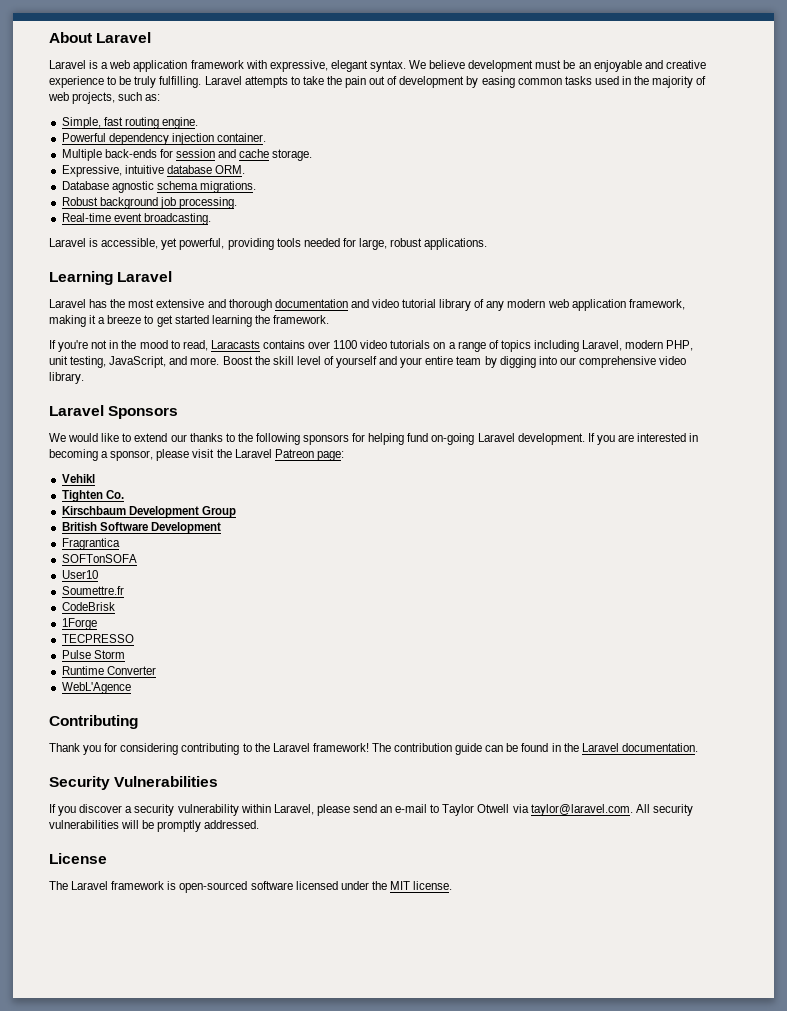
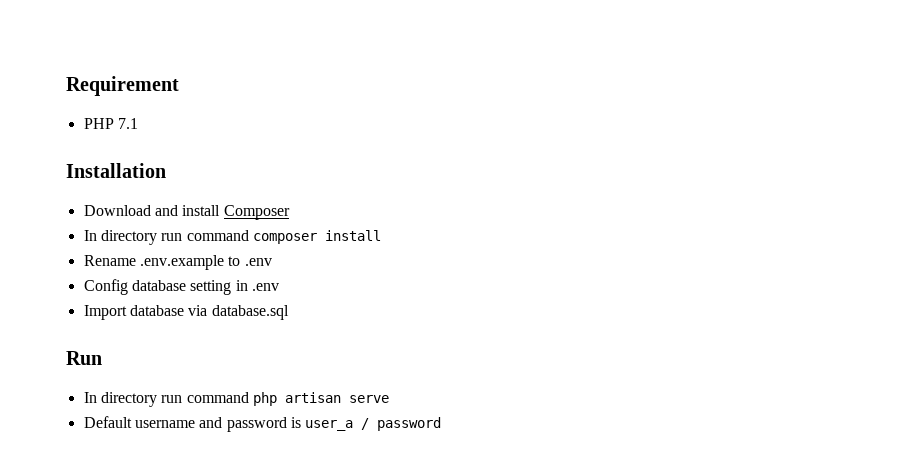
[49,32,152,43] [49,60,706,72] [49,76,707,88] [48,92,161,104] [61,117,198,129] [61,133,266,145] [61,149,313,161] [61,165,245,177] [61,181,256,193] [61,197,237,209] [61,213,211,225] [49,238,488,250] [49,271,173,285] [49,299,685,311] [49,315,329,327] [49,340,694,352] [49,356,687,368] [49,372,84,384] [49,405,179,419] [49,433,699,445] [49,449,344,461] [61,474,95,483] [61,490,124,502] [61,506,236,518] [61,522,221,534] [61,538,120,550] [61,554,137,563] [61,570,98,579] [61,586,124,595] [61,602,115,611] [61,618,97,630] [61,634,134,643] [61,650,125,659] [61,666,156,675] [61,682,131,694] [49,715,138,729] [49,743,698,755] [49,776,219,790] [49,804,693,816] [49,820,260,832] [49,853,107,864] [49,881,453,893] About Laravel // Laravel is a web application framework with expressive, elegant syntax. We believe development must be an enjoyable and creative experience to be truly fulfilling. Laravel attempts to take the pain out of development by easing common tasks used in the majority of web projects, such as: // Simple, fast routing engine. // Powerful dependency injection container. // Multiple back-ends for session and cache storage. // Expressive, intuitive database ORM. // Database agnostic schema migrations. // Robust background job processing. // Real-time event broadcasting. // Laravel is accessible, yet powerful, providing tools needed for large, robust applications. // Learning Laravel // Laravel has the most extensive and thorough documentation and video tutorial library of any modern web application framework, making it a breeze to get started learning the framework. // If you're not in the mood to read, Laracasts contains over 1100 video tutorials on a range of topics including Laravel, modern PHP, unit testing, JavaScript, and more. Boost the skill level of yourself and your entire team by digging into our comprehensive video library. // Laravel Sponsors // We would like to extend our thanks to the following sponsors for helping fund on-going Laravel development. If you are interested in becoming a sponsor, please visit the Laravel Patreon page: // Vehikl // Tighten Co. // Kirschbaum Development Group // British Software Development // Fragrantica // SOFTonSOFA // User10 // Soumettre.fr // CodeBrisk // 1Forge // TECPRESSO // Pulse Storm // Runtime Converter // WebL'Agence // Contributing // Thank you for considering contributing to the Laravel framework! The contribution guide can be found in the Laravel documentation. // Security Vulnerabilities // If you discover a security vulnerability within Laravel, please send an e-mail to Taylor Otwell via taylor@laravel.com. All security vulnerabilities will be promptly addressed. // License // The Laravel framework is open-sourced software licensed under the MIT license. -> [66,76,179,96] [83,118,138,129] [66,163,166,178] [83,205,290,220] [83,230,381,245] [83,255,272,270] [83,279,279,295] [83,305,289,320] [66,351,102,365] [83,392,389,407] [83,416,442,432] Requirement // PHP 7.1 // Installation // Download and install Composer // In directory run command composer install // Rename .env.example to .env // Config database setting in .env // Import database via database.sql // Run // In directory run command php artisan serve // Default username and password is user_a / password

